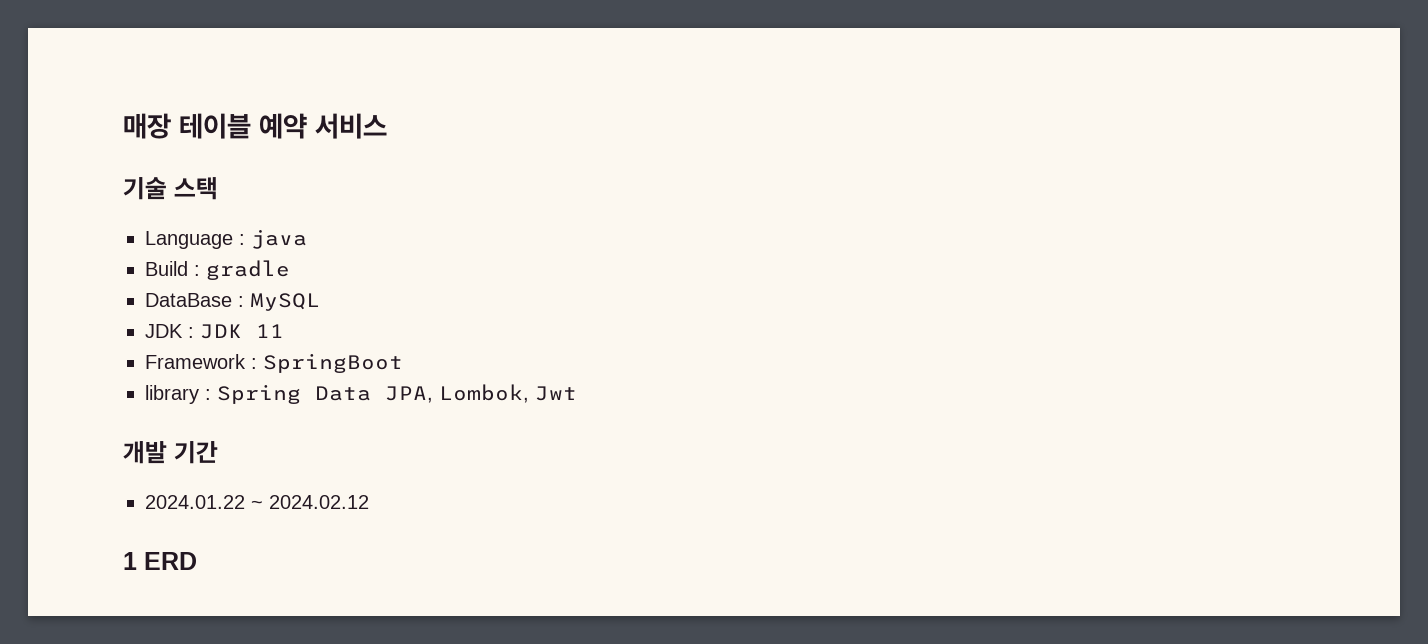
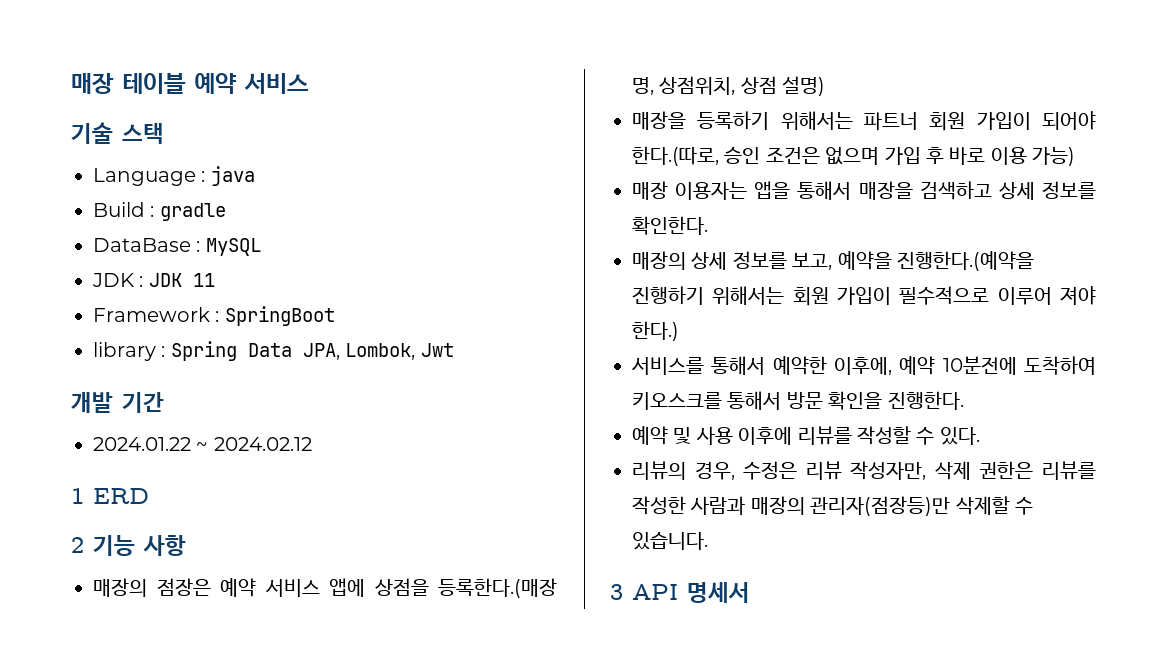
(197, 561) none -> [71,535,186,556] [93,578,557,598] [632,76,826,96] [632,111,1096,131] [632,146,1076,166] [632,181,1096,200] [632,216,708,235] [632,251,1034,271] [632,286,1096,306] [632,321,679,341] [631,356,1096,375] [632,391,964,410] [632,426,980,445] [632,461,1096,480] [632,496,1033,516] [632,532,708,550] [610,582,750,603] // 2 기능 사항 // 매장의 점장은 예약 서비스 앱에 상점을 등록한다.(매장 명, 상점위치, 상점 설명) // 매장을 등록하기 위해서는 파트너 회원 가입이 되어야 한다.(따로, 승인 조건은 없으며 가입 후 바로 이용 가능) // 매장 이용자는 앱을 통해서 매장을 검색하고 상세 정보를 확인한다. // 매장의 상세 정보를 보고, 예약을 진행한다.(예약을 진행하기 위해서는 회원 가입이 필수적으로 이루어 져야 한다.) // 서비스를 통해서 예약한 이후에, 예약 10분전에 도착하여 키오스크를 통해서 방문 확인을 진행한다. // 예약 및 사용 이후에 리뷰를 작성할 수 있다. // 리뷰의 경우, 수정은 리뷰 작성자만, 삭제 권한은 리뷰를 작성한 사람과 매장의 관리자(점장등)만 삭제할 수 있습니다. // 3 API 명세서

